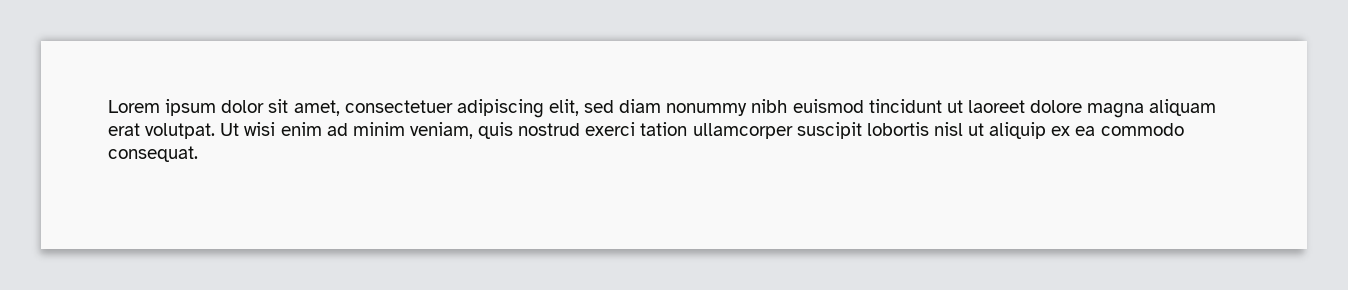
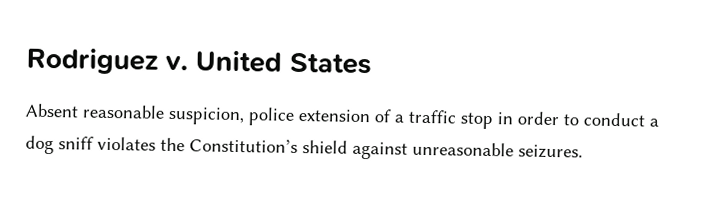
[108,99,1217,118] [108,122,1184,139] [108,146,198,162] Lorem ipsum dolor sit amet, consectetuer adipiscing elit, sed diam nonummy nibh euismod tincidunt ut laoreet dolore magna aliquam erat volutpat. Ut wisi enim ad minim veniam, quis nostrud exerci tation ullamcorper suscipit lobortis nisl ut aliquip ex ea commodo consequat. -> [26,47,371,75] [25,103,659,130] [25,135,583,160] Rodriguez v. United States // Absent reasonable suspicion, police extension of a traffic stop in order to conduct a dog sniff violates the Constitution’s shield against unreasonable seizures.

